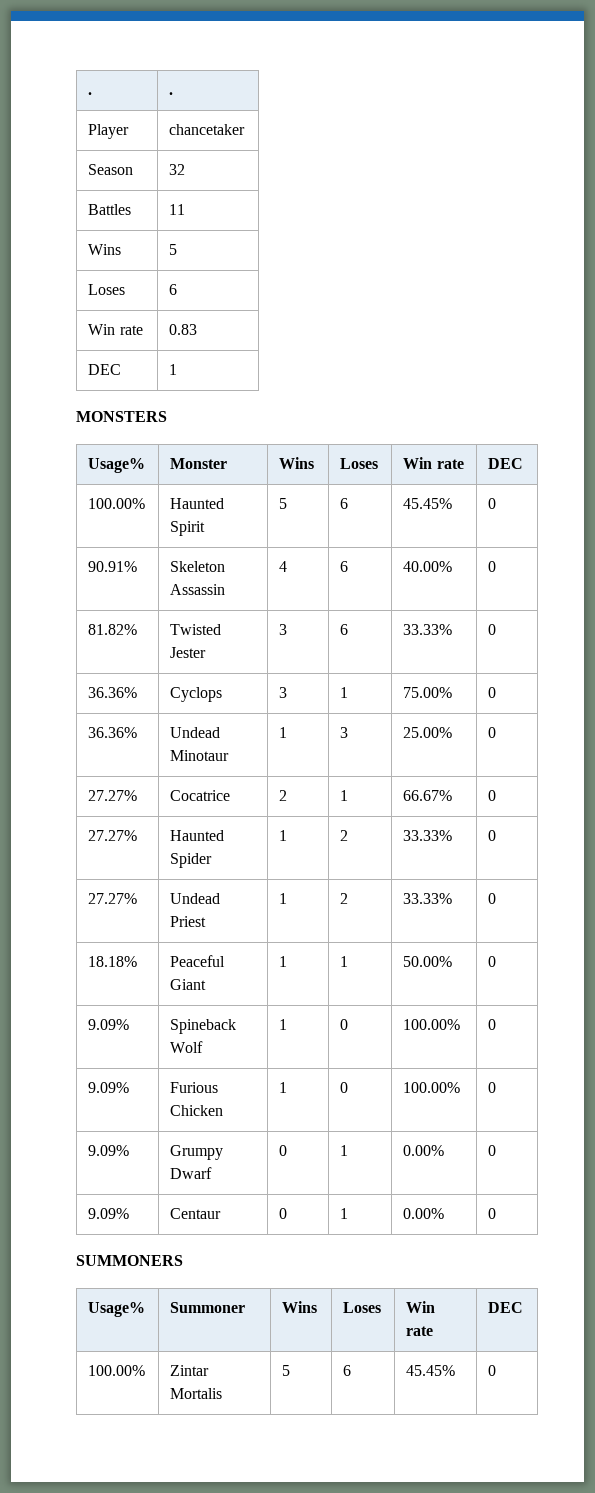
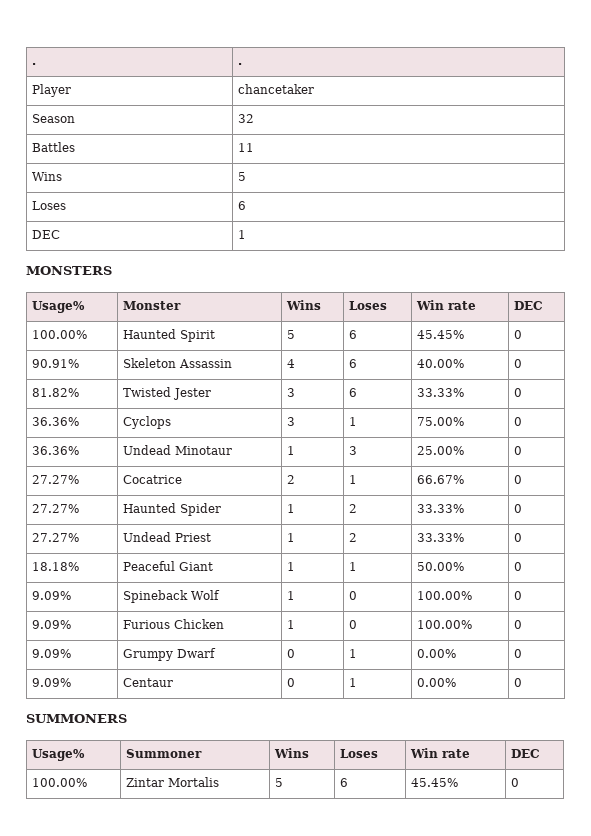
[88,324,143,335] [169,324,198,335] // Win rate | 0.83 -> (246, 205) none

